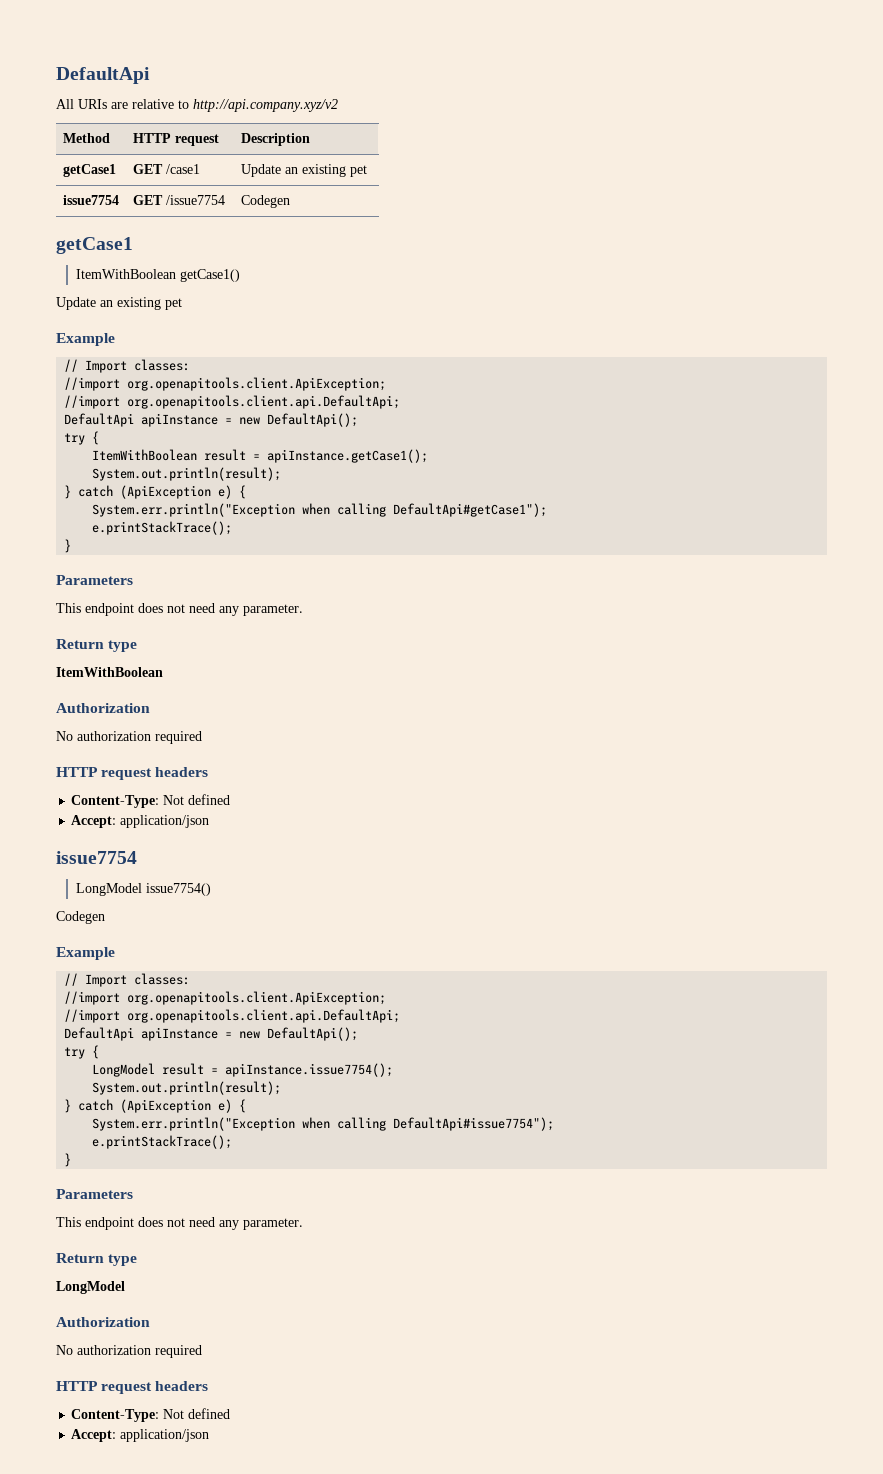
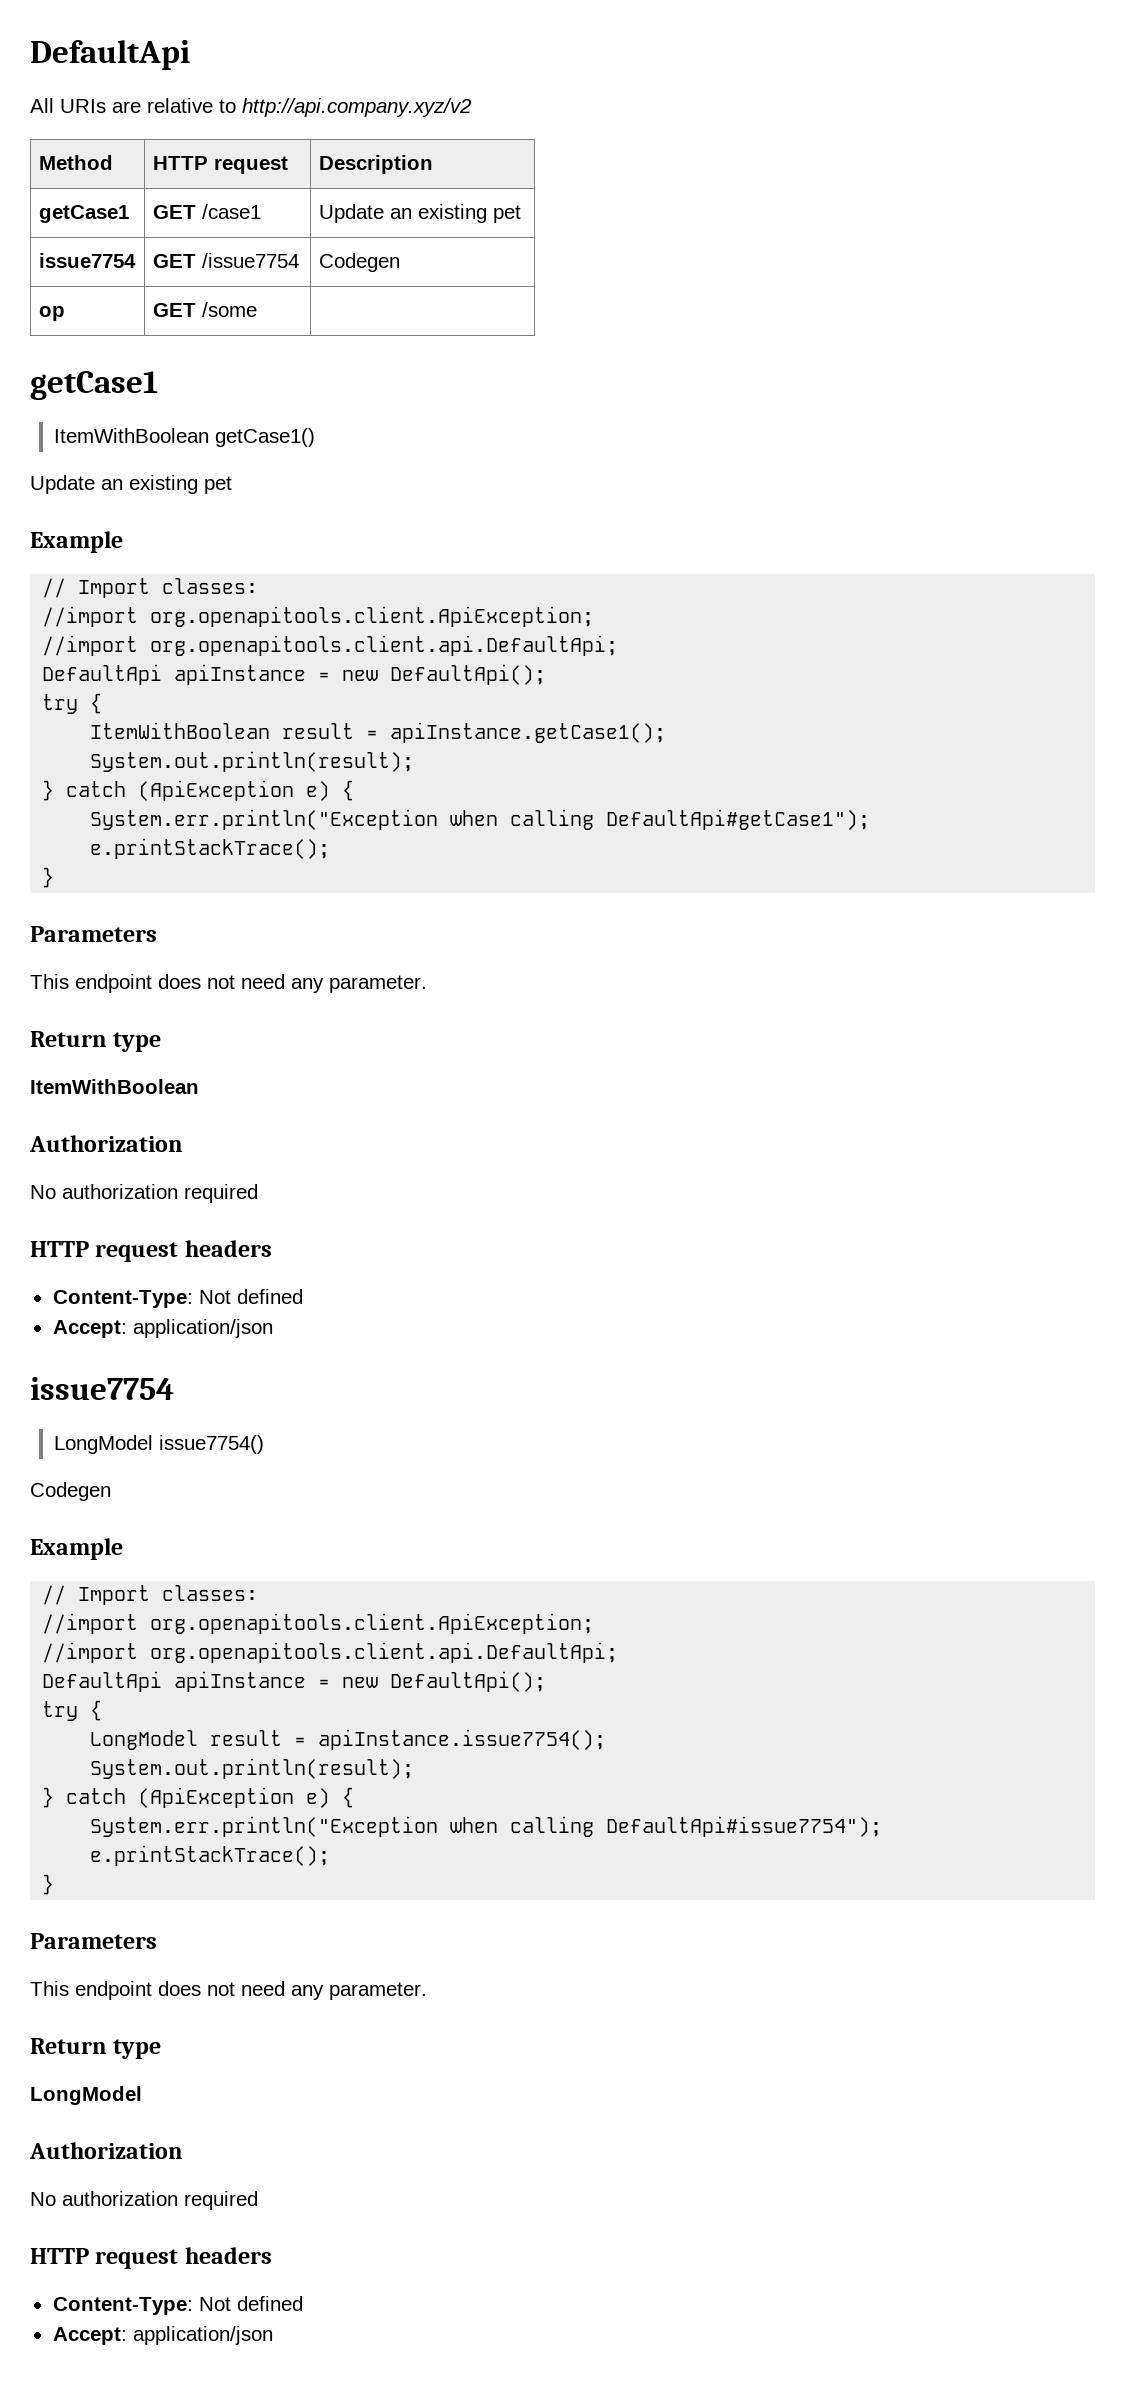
(290, 201) none -> [38,306,65,321] [152,302,257,317] // op | GET /some |

